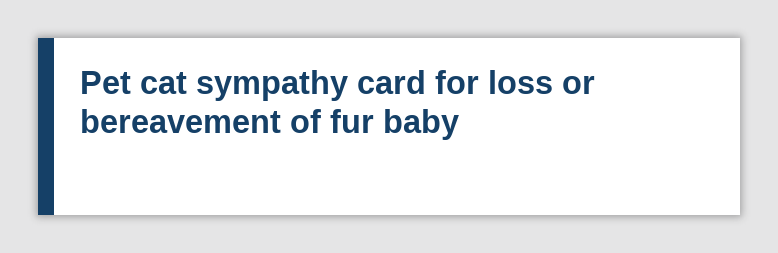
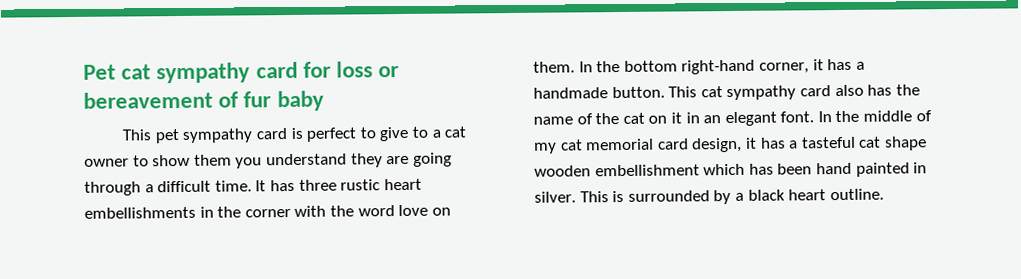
(459, 124) none -> [122,126,467,144] [84,152,452,169] [84,178,422,196] [84,204,451,219] [533,58,865,75] [533,84,920,101] [533,110,932,127] [534,136,927,154] [534,162,928,177] [534,188,884,205] // This pet sympathy card is perfect to give to a cat owner to show them you understand they are going through a difficult time. It has three rustic heart embellishments in the corner with the word love on them. In the bottom right-hand corner, it has a handmade button. This cat sympathy card also has the name of the cat on it in an elegant font. In the middle of my cat memorial card design, it has a tasteful cat shape wooden embellishment which has been hand painted in silver. This is surrounded by a black heart outline.

